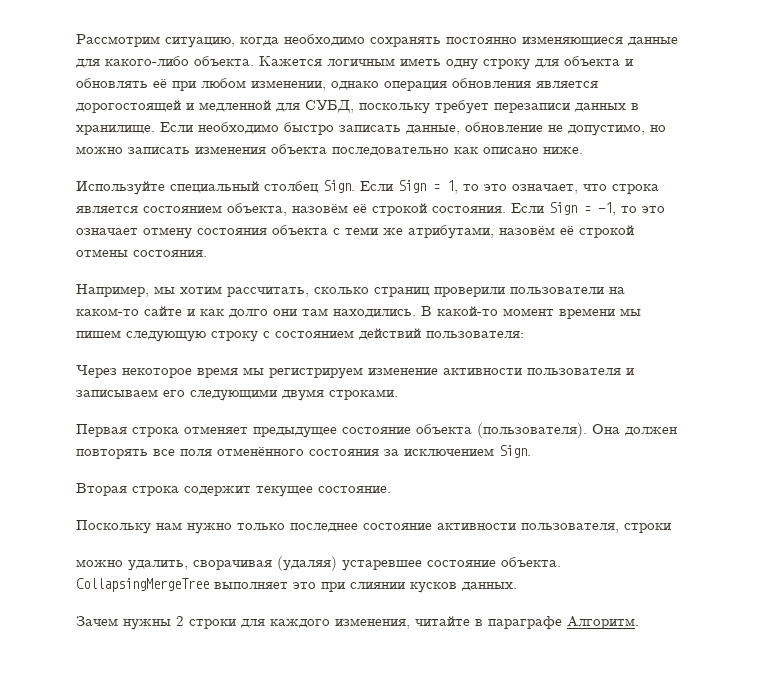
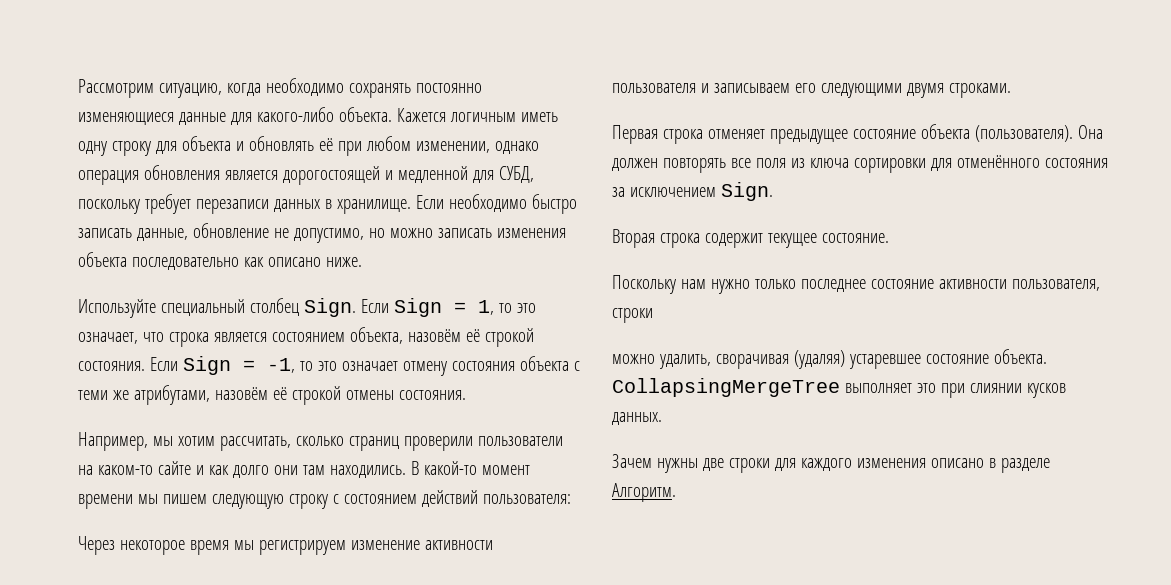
(212, 452) none -> [790,158,952,173] из ключа сортировки для
[176,616,184,626] 2 -> [702,458,724,471] две
[335,616,562,629] изменения, читайте в параграфе -> [856,458,1050,473] изменения описано в разделе

